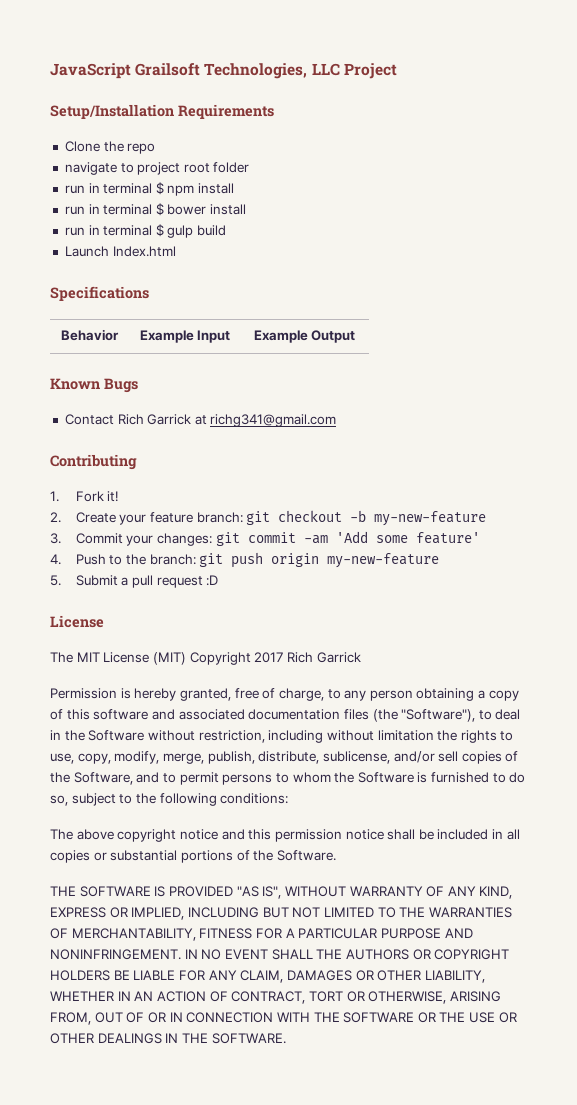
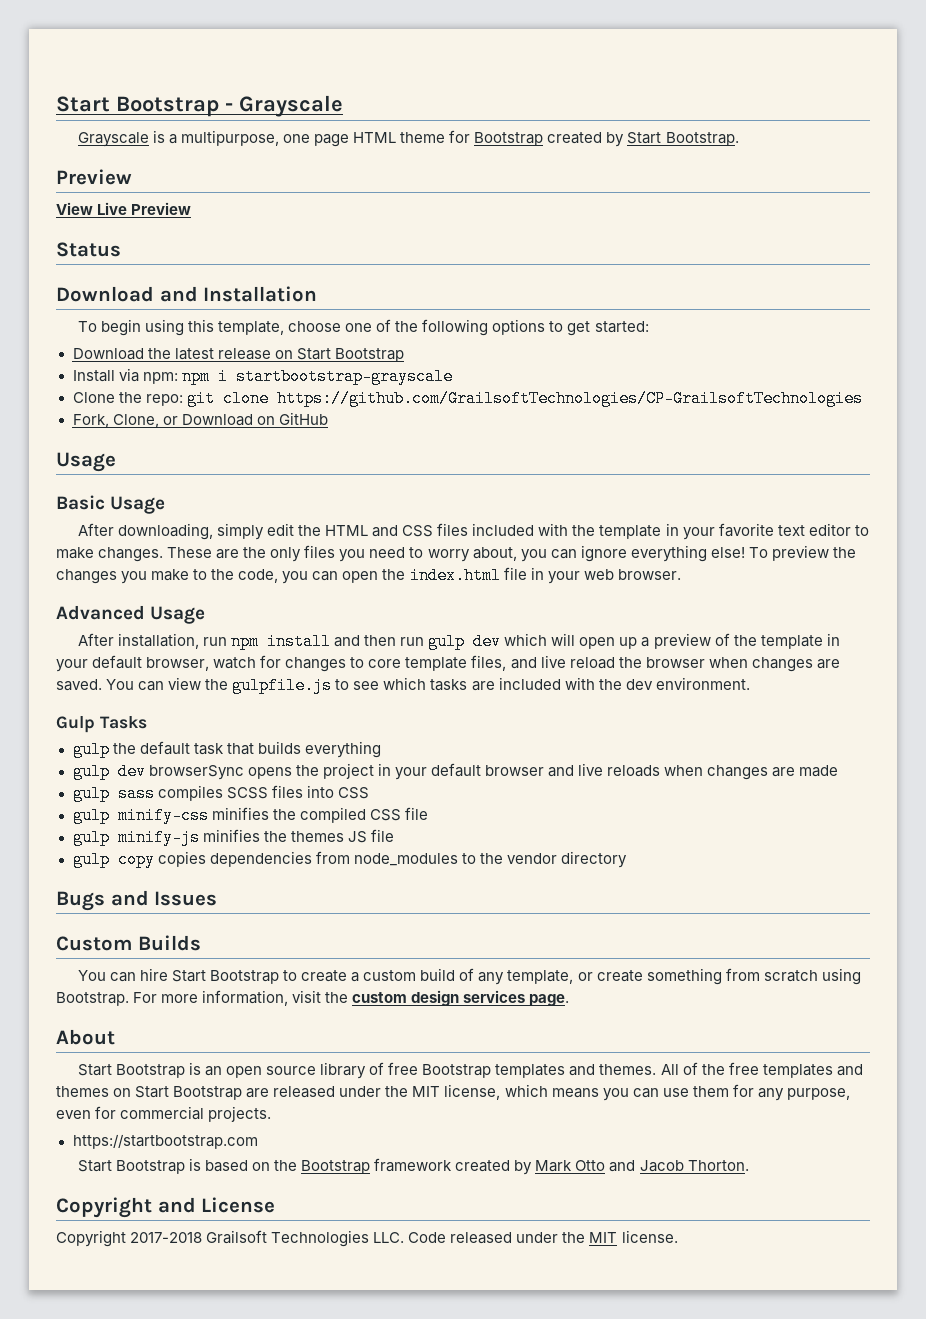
[50,63,397,79] [50,104,274,119] [64,141,156,154] [64,162,250,175] [64,182,235,196] [64,203,247,216] [64,224,227,238] [64,246,176,257] [50,286,149,301] [60,329,119,341] [139,330,231,343] [253,330,356,343] [50,378,138,393] [64,414,337,427] [50,454,137,470] [50,491,119,502] [50,510,487,526] [50,531,480,546] [50,552,440,568] [50,575,219,588] [50,615,104,628] [50,652,361,665] [50,688,519,701] [50,709,521,722] [50,730,514,743] [50,751,519,764] [50,772,526,785] [50,793,289,806] [50,829,520,842] [50,850,336,863] [50,886,513,899] [50,907,512,920] [50,928,473,941] [50,949,510,960] [50,970,485,983] [50,991,501,1004] [50,1012,517,1025] [50,1033,286,1044] JavaScript Grailsoft Technologies, LLC Project // Setup/Installation Requirements // Clone the repo // navigate to project root folder // run in terminal $ npm install // run in terminal $ bower install // run in terminal $ gulp build // Launch Index.html // Specifications // Behavior | Example Input | Example Output // Known Bugs // Contact Rich Garrick at richg341@gmail.com // Contributing // 1. Fork it! // 2. Create your feature branch: git checkout -b my-new-feature // 3. Commit your changes: git commit -am 'Add some feature' // 4. Push to the branch: git push origin my-new-feature // 5. Submit a pull request :D // License // The MIT License (MIT) Copyright 2017 Rich Garrick // Permission is hereby granted, free of charge, to any person obtaining a copy of this software and associated documentation files (the "Software"), to deal in the Software without restriction, including without limitation the rights to use, copy, modify, merge, publish, distribute, sublicense, and/or sell copies of the Software, and to permit persons to whom the Software is furnished to do so, subject to the following conditions: // The above copyright notice and this permission notice shall be included in all copies or substantial portions of the Software. // THE SOFTWARE IS PROVIDED "AS IS", WITHOUT WARRANTY OF ANY KIND, EXPRESS OR IMPLIED, INCLUDING BUT NOT LIMITED TO THE WARRANTIES OF MERCHANTABILITY, FITNESS FOR A PARTICULAR PURPOSE AND NONINFRINGEMENT. IN NO EVENT SHALL THE AUTHORS OR COPYRIGHT HOLDERS BE LIABLE FOR ANY CLAIM, DAMAGES OR OTHER LIABILITY, WHETHER IN AN ACTION OF CONTRACT, TORT OR OTHERWISE, ARISING FROM, OUT OF OR IN CONNECTION WITH THE SOFTWARE OR THE USE OR OTHER DEALINGS IN THE SOFTWARE. -> [56,95,343,117] [77,130,739,147] [56,169,132,185] [56,202,192,215] [56,242,121,257] [56,286,318,302] [77,319,649,336] [72,348,404,362] [72,368,453,385] [72,390,863,407] [72,412,328,428] [56,452,116,472] [56,495,166,514] [77,523,869,540] [56,545,856,562] [56,567,681,584] [56,605,206,624] [77,633,840,650] [56,655,840,672] [56,677,750,694] [56,716,147,733] [72,741,381,758] [72,763,839,780] [72,785,369,802] [72,807,428,824] [72,829,394,846] [72,851,627,868] [56,890,218,911] [56,935,201,951] [77,968,861,985] [56,990,570,1006] [56,1029,115,1045] [77,1062,863,1079] [56,1084,850,1101] [56,1106,272,1122] [72,1134,258,1149] [77,1158,749,1175] [56,1197,276,1218] [56,1230,678,1247] Start Bootstrap - Grayscale // Grayscale is a multipurpose, one page HTML theme for Bootstrap created by Start Bootstrap. // Preview // View Live Preview // Status // Download and Installation // To begin using this template, choose one of the following options to get started: // Download the latest release on Start Bootstrap // Install via npm: npm i startbootstrap-grayscale // Clone the repo: git clone https://github.com/GrailsoftTechnologies/CP-GrailsoftTechnologies // Fork, Clone, or Download on GitHub // Usage // Basic Usage // After downloading, simply edit the HTML and CSS files included with the template in your favorite text editor to make changes. These are the only files you need to worry about, you can ignore everything else! To preview the changes you make to the code, you can open the index.html file in your web browser. // Advanced Usage // After installation, run npm install and then run gulp dev which will open up a preview of the template in your default browser, watch for changes to core template files, and live reload the browser when changes are saved. You can view the gulpfile.js to see which tasks are included with the dev environment. // Gulp Tasks // gulp the default task that builds everything // gulp dev browserSync opens the project in your default browser and live reloads when changes are made // gulp sass compiles SCSS files into CSS // gulp minify-css minifies the compiled CSS file // gulp minify-js minifies the themes JS file // gulp copy copies dependencies from node_modules to the vendor directory // Bugs and Issues // Custom Builds // You can hire Start Bootstrap to create a custom build of any template, or create something from scratch using Bootstrap. For more information, visit the custom design services page. // About // Start Bootstrap is an open source library of free Bootstrap templates and themes. All of the free templates and themes on Start Bootstrap are released under the MIT license, which means you can use them for any purpose, even for commercial projects. // https://startbootstrap.com // Start Bootstrap is based on the Bootstrap framework created by Mark Otto and Jacob Thorton. // Copyright and License // Copyright 2017-2018 Grailsoft Technologies LLC. Code released under the MIT license.

